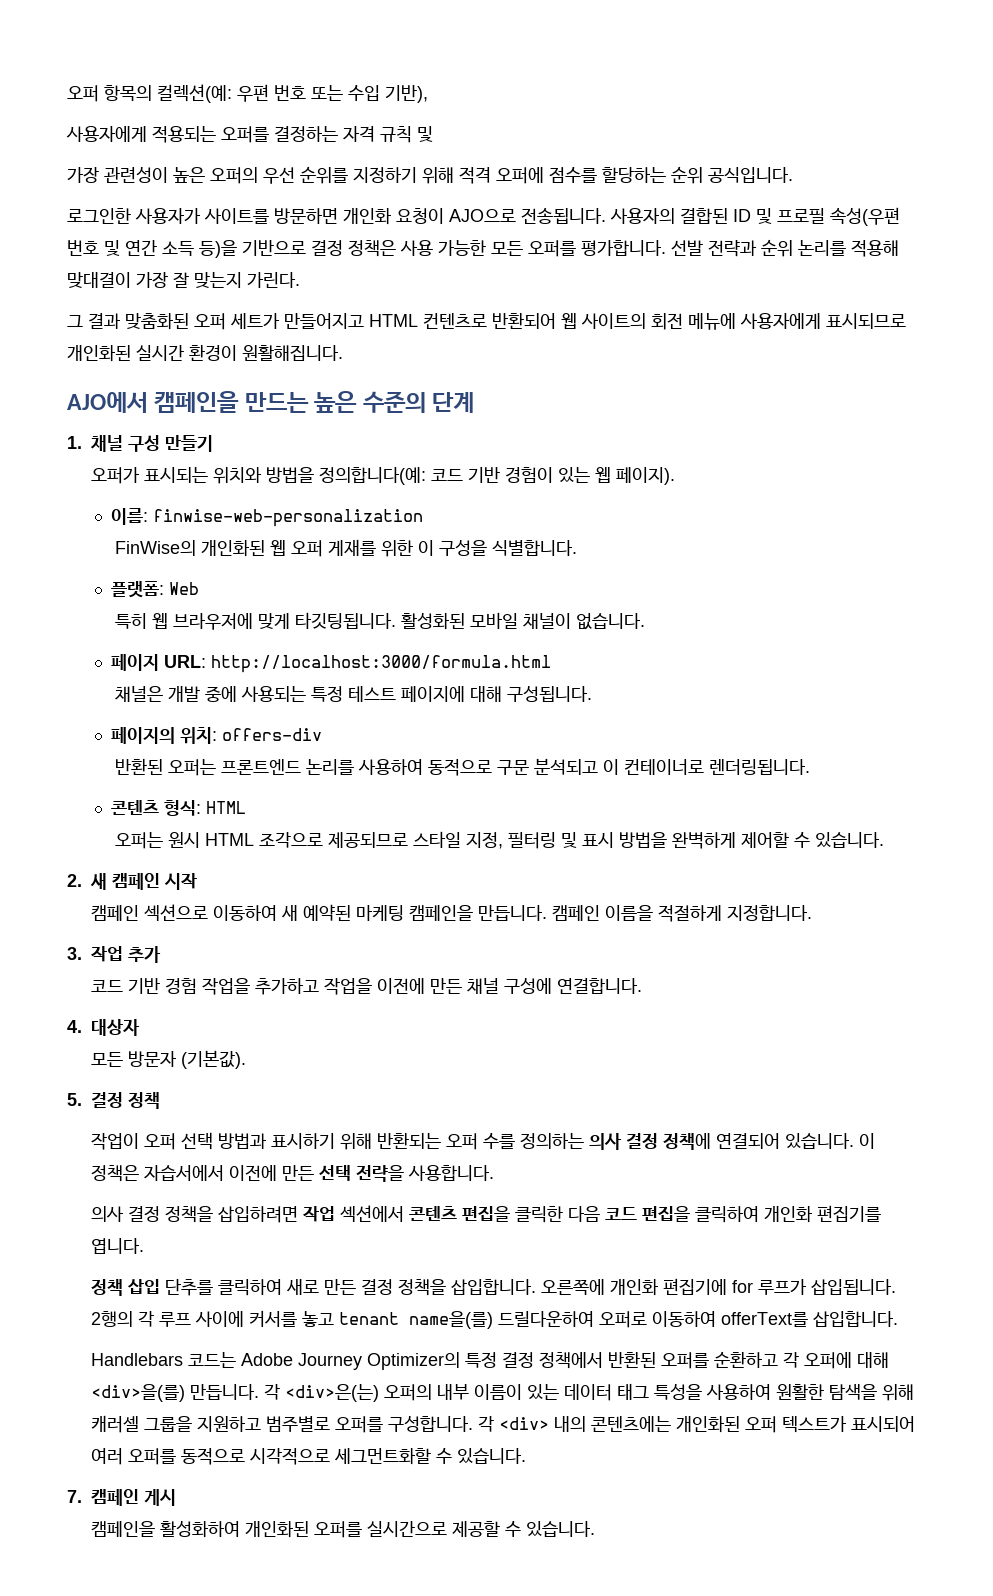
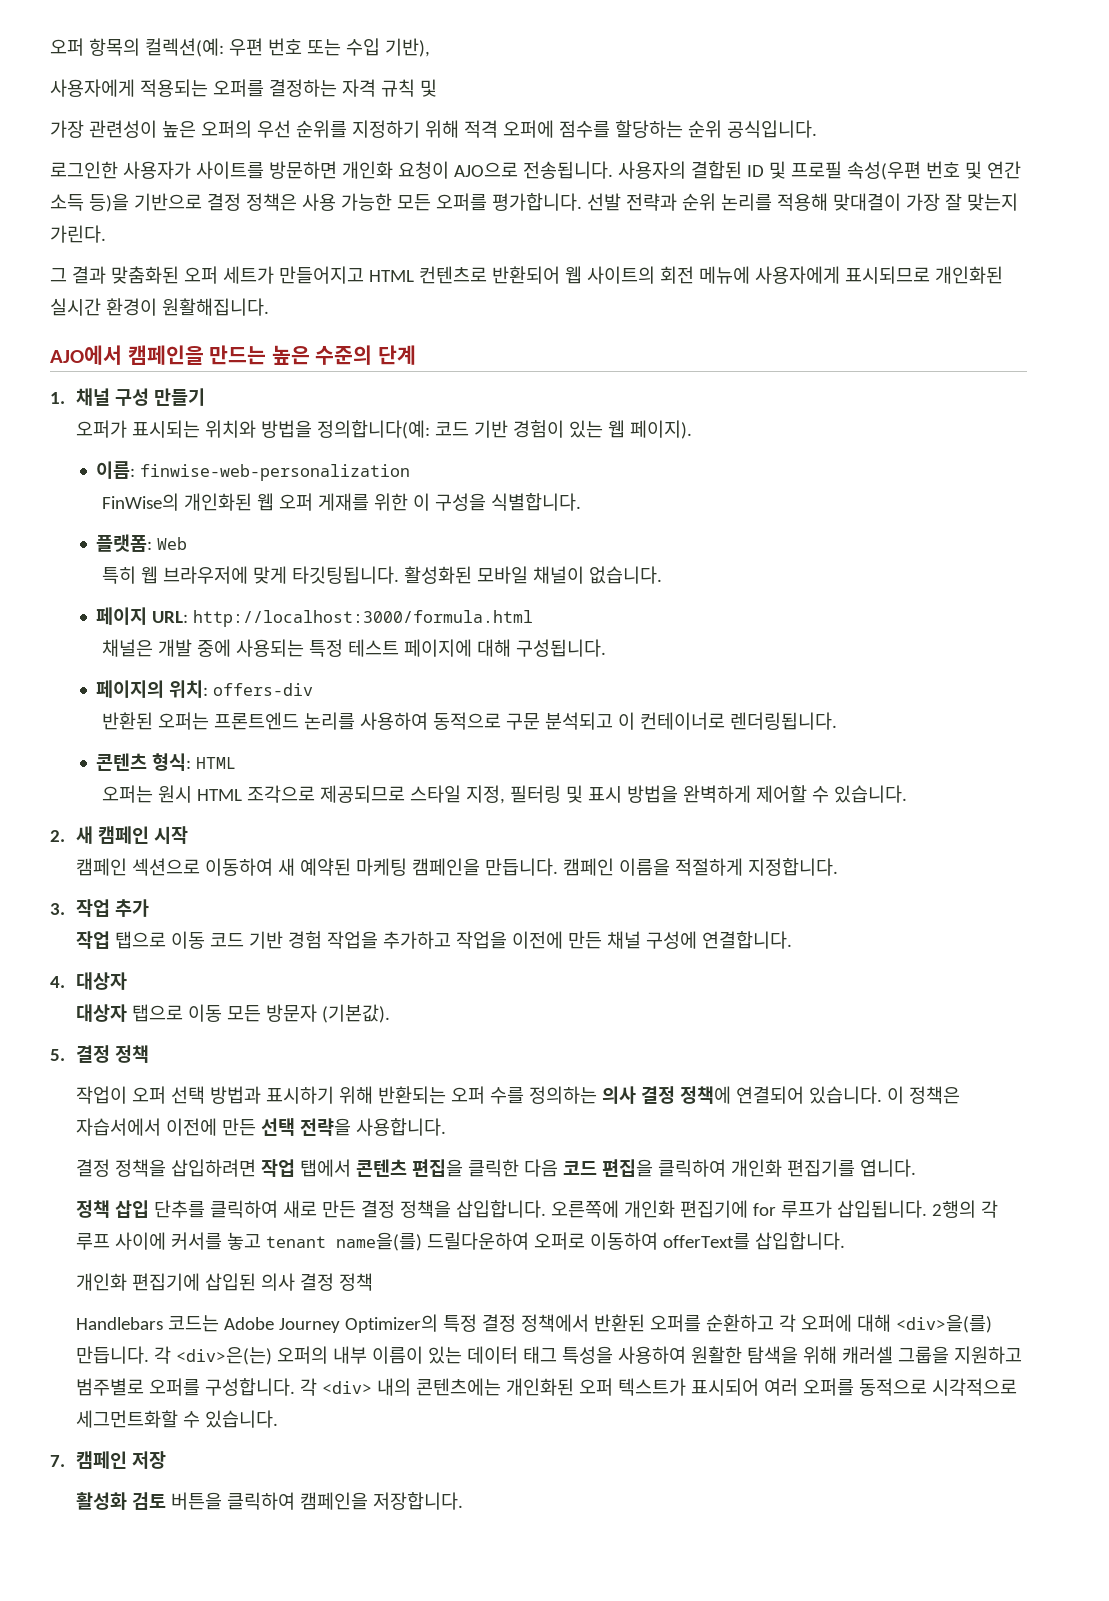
(162, 954) none -> [76,931,206,949] 작업 탭으로 이동
(141, 1027) none -> [76,1004,223,1022] 대상자 탭으로 이동
[91,1206,125,1222] 의사 -> (447, 1127) none
[340,1205,405,1222] 섹션에서 -> [300,1159,352,1177] 탭에서
(899, 1319) none -> [76,1273,374,1291] // 개인화 편집기에 삽입된 의사 결정 정책
[144,1489,177,1506] [91,1520,596,1538] 게시 // 캠페인을 활성화하여 개인화된 오퍼를 실시간으로 제공할 수 있습니다. -> [132,1451,167,1469] [76,1492,464,1510] 저장 // 활성화 검토 버튼을 클릭하여 캠페인을 저장합니다.

